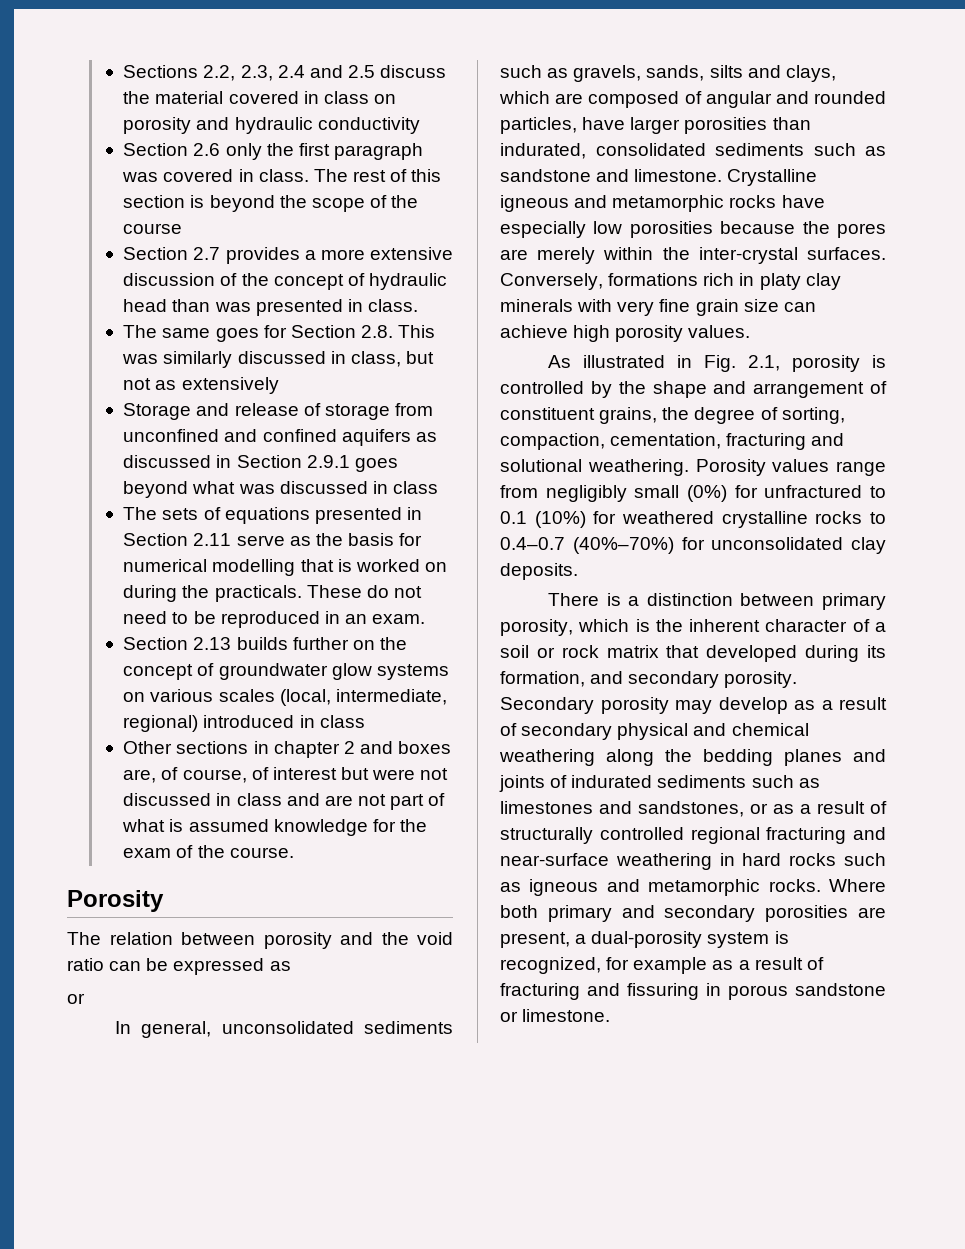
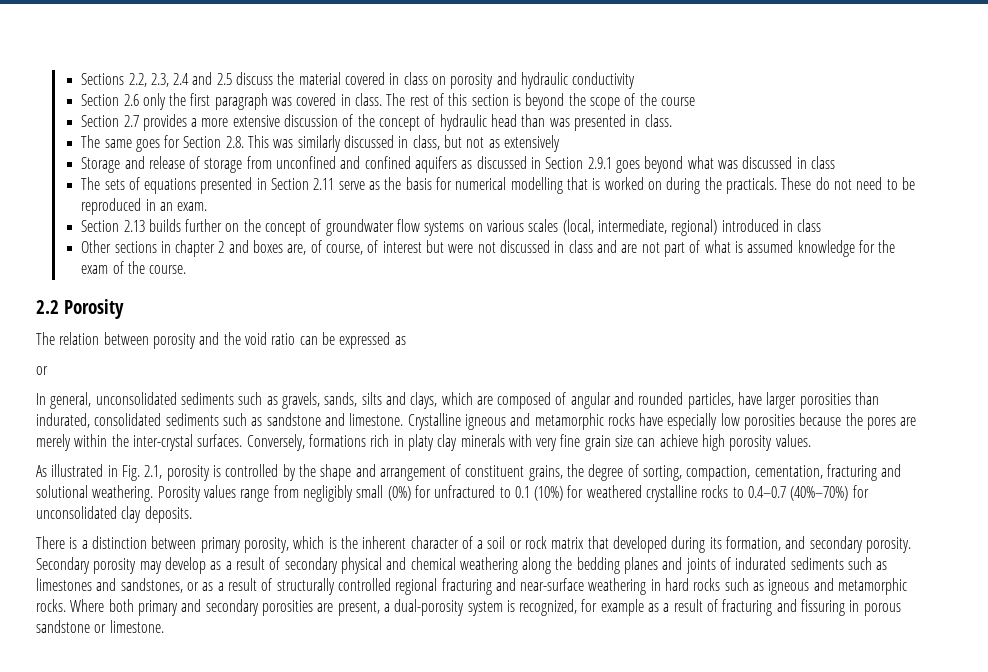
[331,663,372,680] glow -> [397,219,421,232] flow
(294, 852) none -> [36,300,59,314] 2.2

